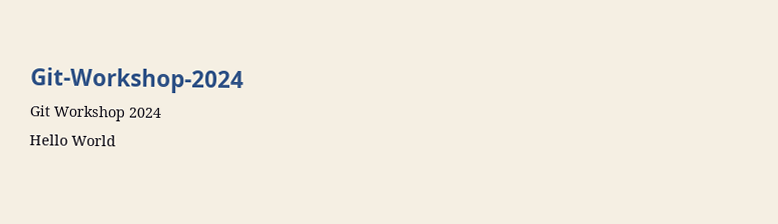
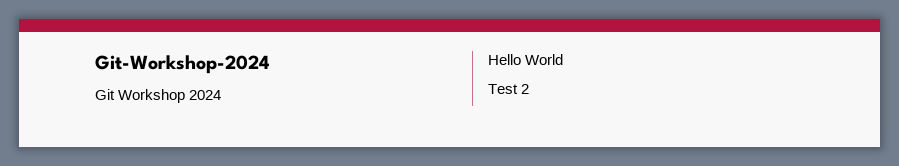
(116, 140) none -> [488,84,530,94] // Test 2

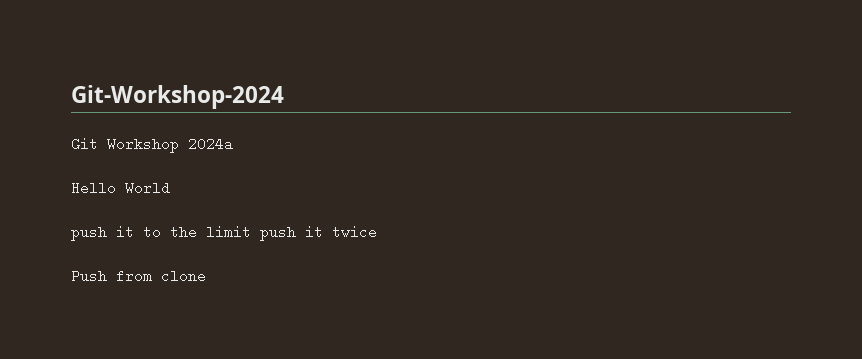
[189,90,222,100] 2024 -> [188,137,233,151] 2024a
[488,84,530,94] Test 2 -> [71,225,377,241] [71,269,206,283] push it to the limit push it twice // Push from clone

